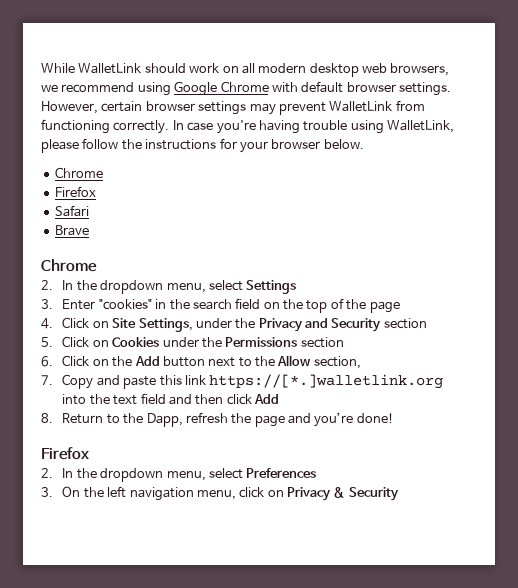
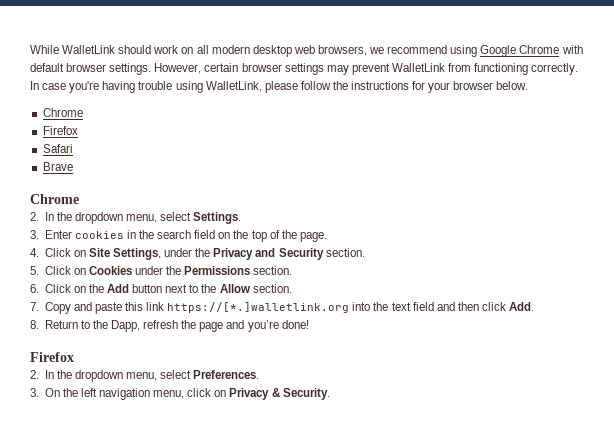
[246,280,297,294] Settings -> [193,212,242,224] Settings.
[98,299,152,310] "cookies" -> [74,231,124,239] cookies
[369,301,400,313] page -> [299,232,327,242] page.
[383,318,427,329] section -> [325,248,365,257] section.
[300,337,344,348] section -> [253,266,293,275] section.
[313,356,361,369] section, -> [252,284,292,293] section.
[254,394,280,404] Add -> [509,302,535,311] Add.
[246,468,317,478] Preferences -> [193,370,260,379] Preferences.
[348,487,399,501] Security -> [282,388,330,400] Security.

